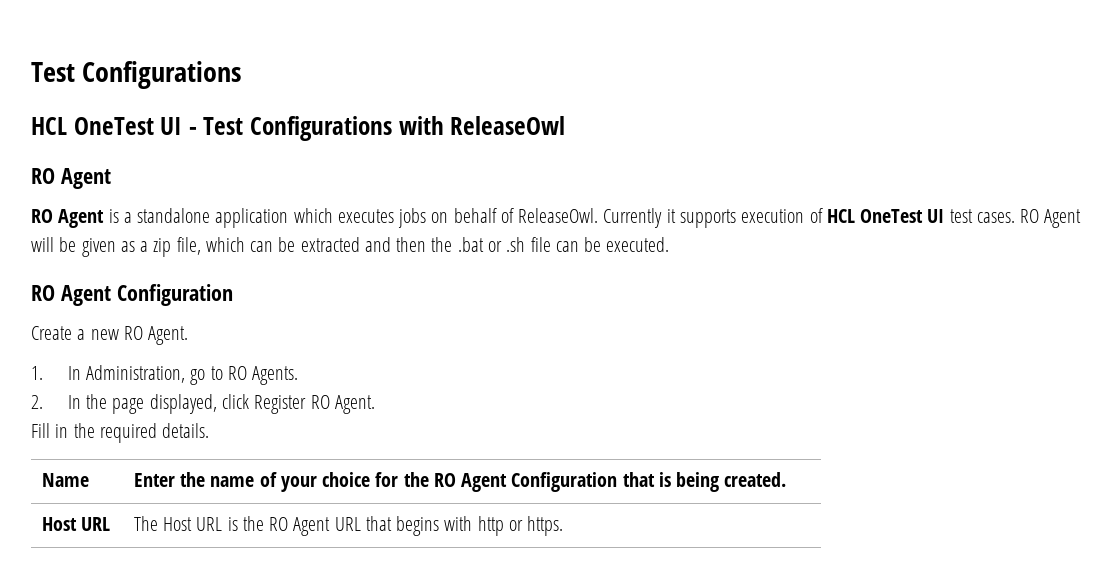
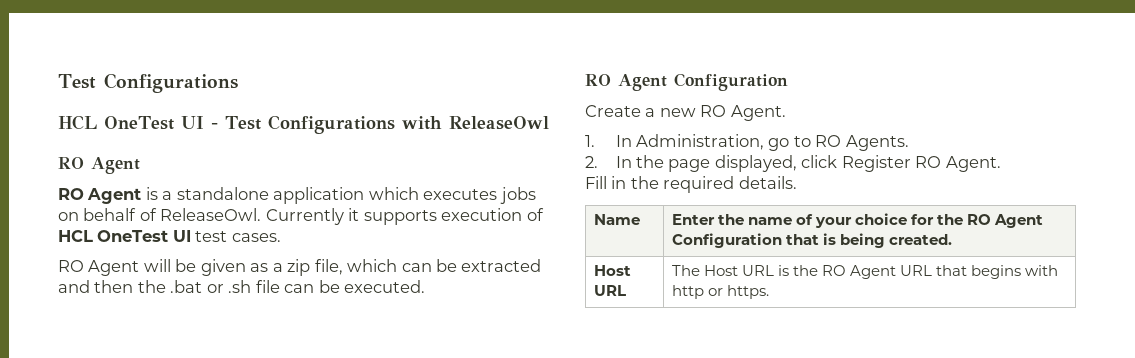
(1015, 217) none -> (281, 237) //

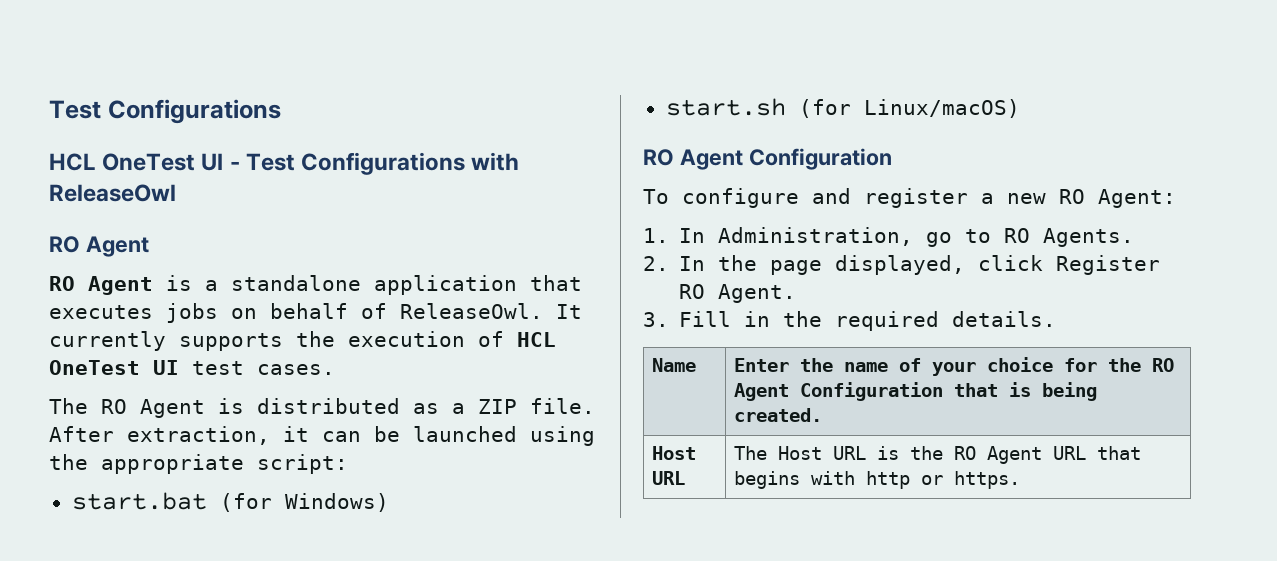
[368,187,419,200] which -> [530,275,582,291] that
[265,208,437,225] Currently it supports -> [556,304,582,319] [49,331,335,351] It currently supports the
[58,259,542,276] [58,280,426,293] RO Agent will be given as a zip file, which can be extracted and then the .bat or .sh file can be executed. -> [49,398,595,418] [49,426,595,446] [49,454,348,474] [71,492,389,512] [665,98,1020,118] The RO Agent is distributed as a ZIP file. After extraction, it can be launched using the appropriate script: // start.bat (for Windows) // start.sh (for Linux/macOS)
[585,105,641,117] Create -> [643,188,968,208] To configure and register
[730,105,786,121] Agent. -> [1098,189,1176,208] Agent:
(1001, 164) none -> [643,312,669,327] 3.

